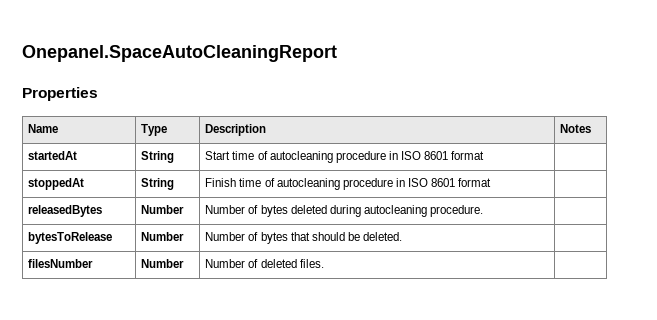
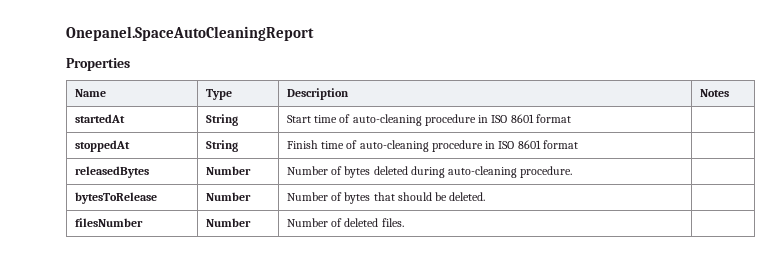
[269,151,333,163] autocleaning -> [352,114,422,126] auto-cleaning
[276,178,340,190] autocleaning -> [359,140,429,152] auto-cleaning
[363,205,427,217] autocleaning -> [448,166,518,178] auto-cleaning

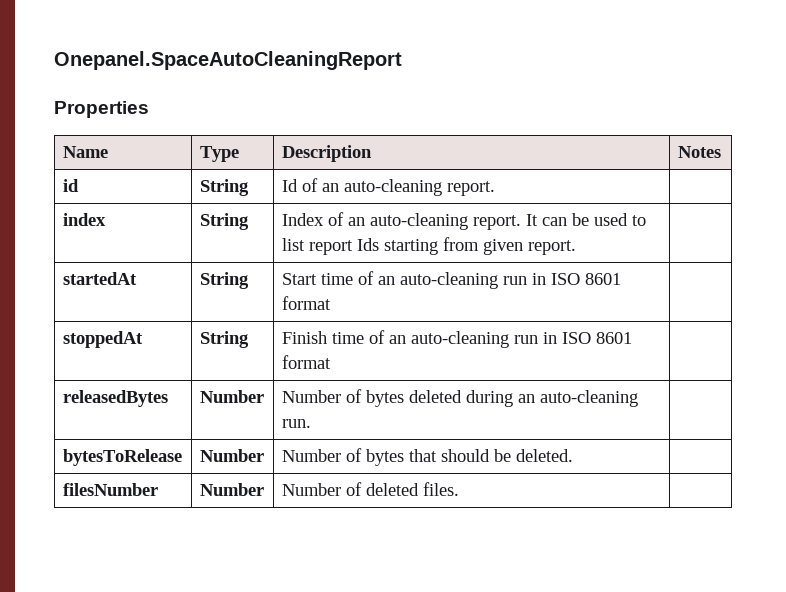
(729, 93) none -> [62,179,79,192] [199,179,249,196] [281,178,495,196] [62,213,106,226] [199,213,249,230] [281,212,646,230] [281,237,576,255] // id | String | Id of an auto-cleaning report. | // index | String | Index of an auto-cleaning report. It can be used to list report Ids starting from given report. |
[352,114,476,126] auto-cleaning procedure -> [377,272,527,289] an auto-cleaning run
[359,140,483,152] auto-cleaning procedure -> [388,331,538,348] an auto-cleaning run
[448,166,573,178] auto-cleaning procedure. -> [517,390,638,407] [281,419,311,428] an auto-cleaning run.

